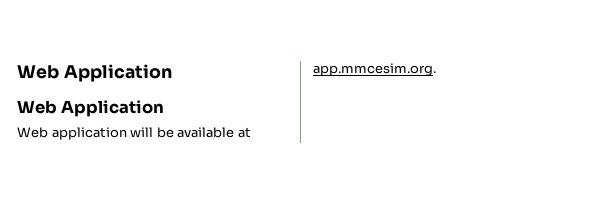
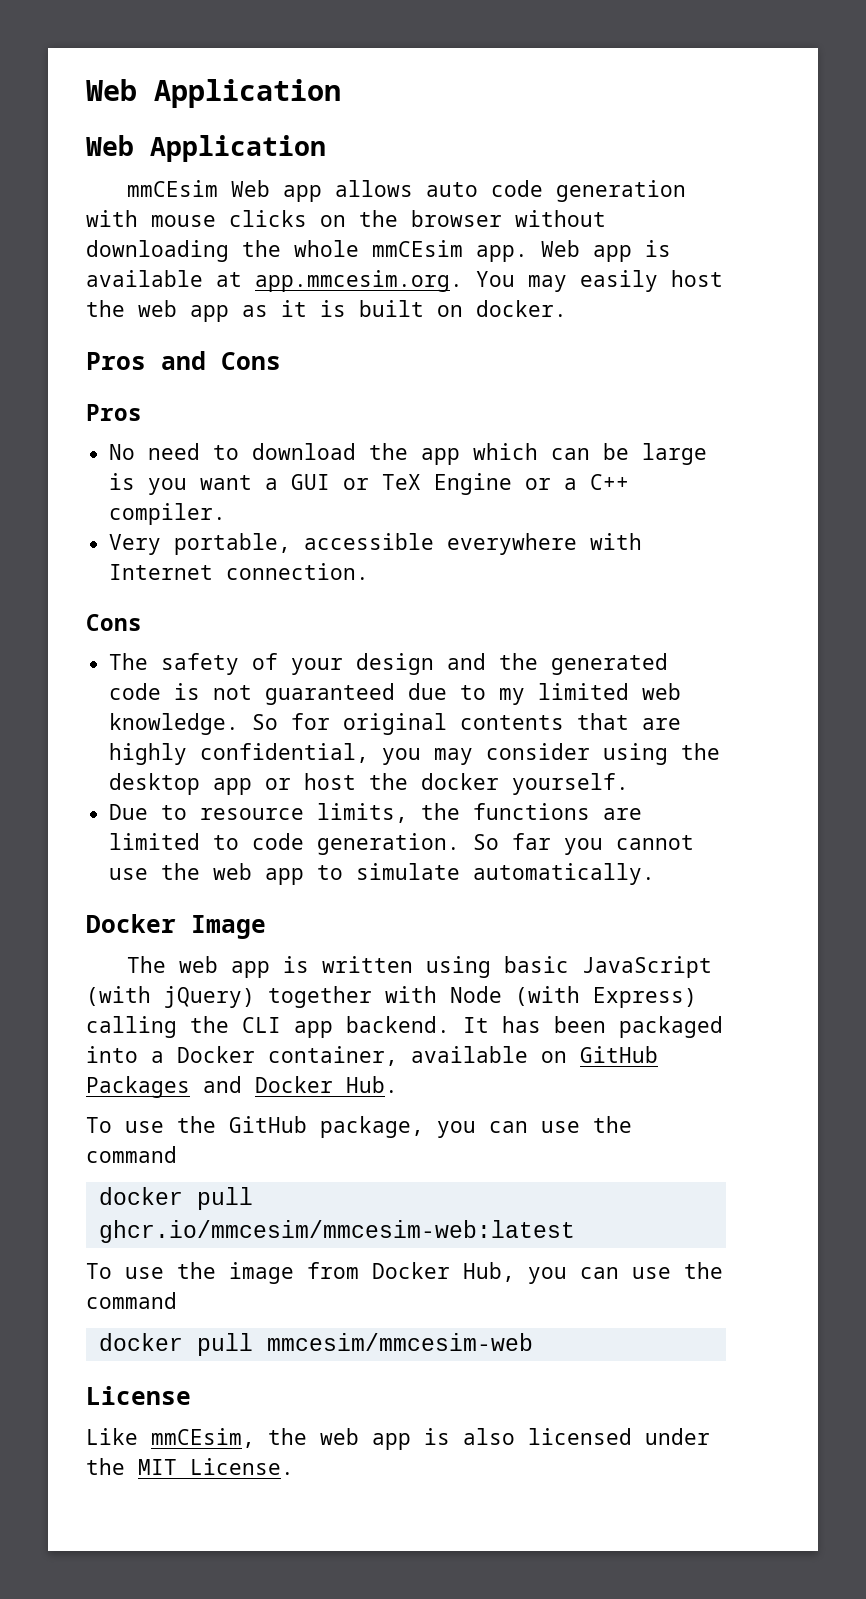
[17,127,251,140] [313,63,436,76] Web application will be available at app.mmcesim.org. -> [126,180,686,202] [86,210,606,227] [86,240,671,262] [86,270,723,292] [86,300,567,322] [86,351,281,370] [86,404,142,421] [109,443,708,465] [109,473,630,495] [109,503,227,525] [109,533,643,555] [109,563,370,580] [86,614,142,631] [109,653,669,675] [109,683,682,705] [109,713,682,735] [109,743,721,765] [109,773,630,795] [109,803,643,823] [109,833,695,855] [109,863,656,885] [86,914,266,939] [126,956,712,978] [86,986,697,1008] [86,1016,723,1038] [86,1046,658,1066] [86,1076,398,1098] [86,1116,632,1138] [86,1146,177,1163] [98,1187,253,1210] [98,1220,575,1243] [86,1262,723,1284] [86,1292,177,1309] [98,1333,533,1356] [86,1386,191,1405] [86,1428,710,1450] [86,1458,294,1475] mmCEsim Web app allows auto code generation with mouse clicks on the browser without downloading the whole mmCEsim app. Web app is available at app.mmcesim.org. You may easily host the web app as it is built on docker. // Pros and Cons // Pros // No need to download the app which can be large is you want a GUI or TeX Engine or a C++ compiler. // Very portable, accessible everywhere with Internet connection. // Cons // The safety of your design and the generated code is not guaranteed due to my limited web knowledge. So for original contents that are highly confidential, you may consider using the desktop app or host the docker yourself. // Due to resource limits, the functions are limited to code generation. So far you cannot use the web app to simulate automatically. // Docker Image // The web app is written using basic JavaScript (with jQuery) together with Node (with Express) calling the CLI app backend. It has been packaged into a Docker container, available on GitHub Packages and Docker Hub. // To use the GitHub package, you can use the command // docker pull ghcr.io/mmcesim/mmcesim-web:latest // To use the image from Docker Hub, you can use the command // docker pull mmcesim/mmcesim-web // License // Like mmCEsim, the web app is also licensed under the MIT License.

